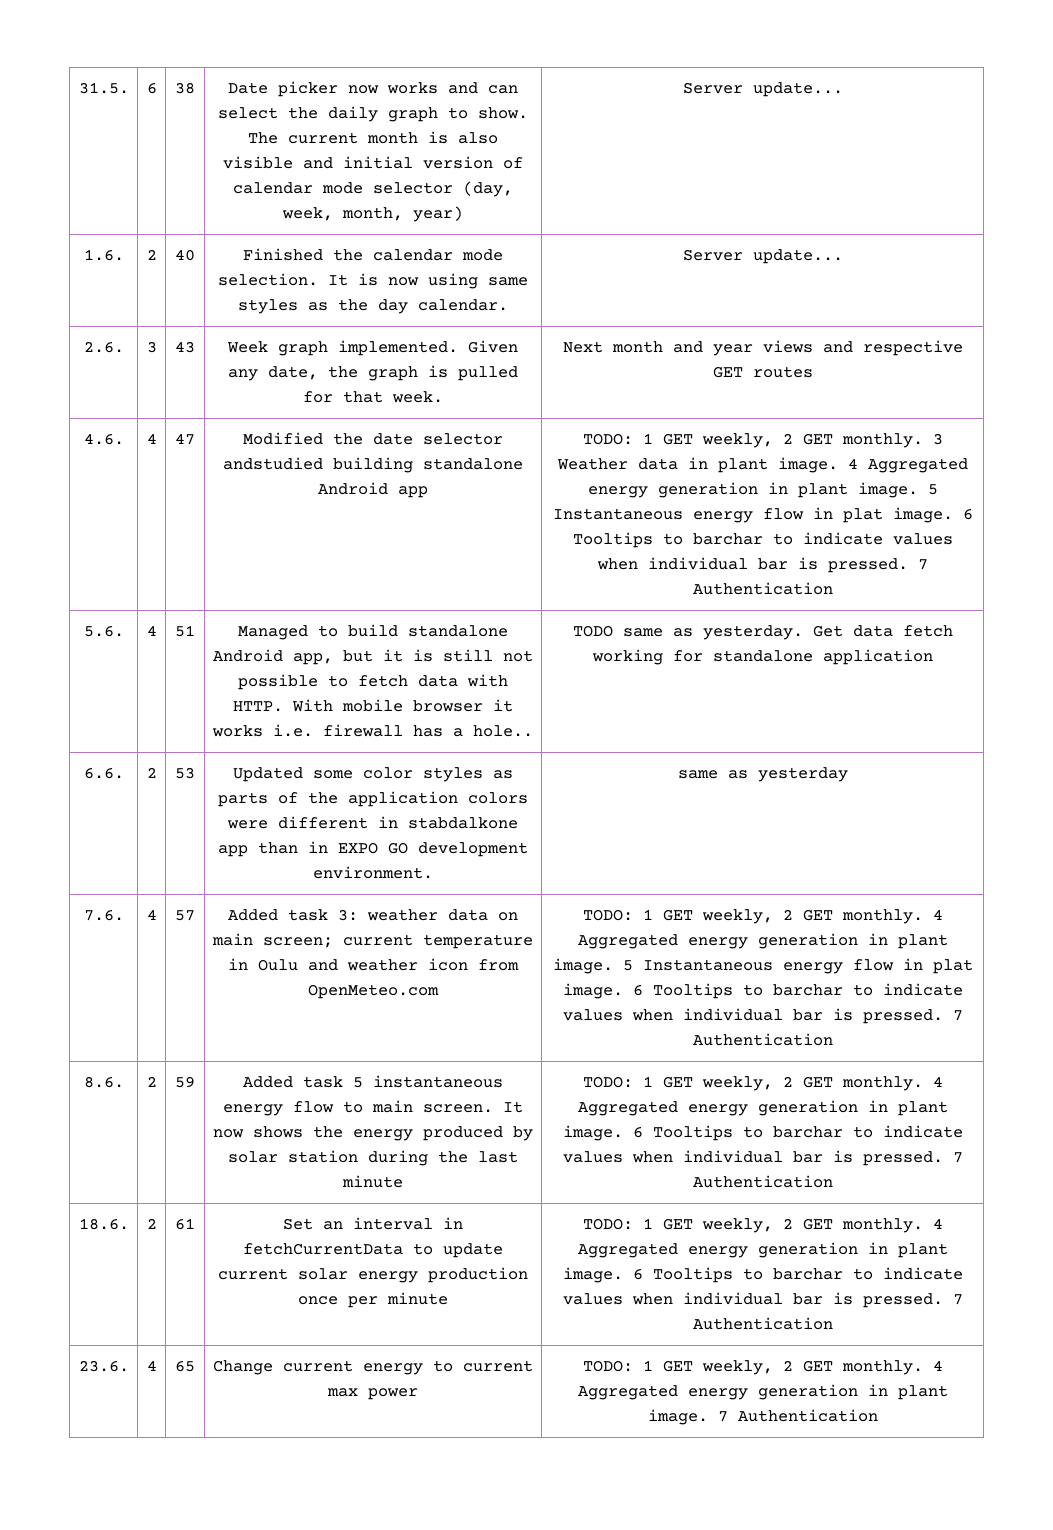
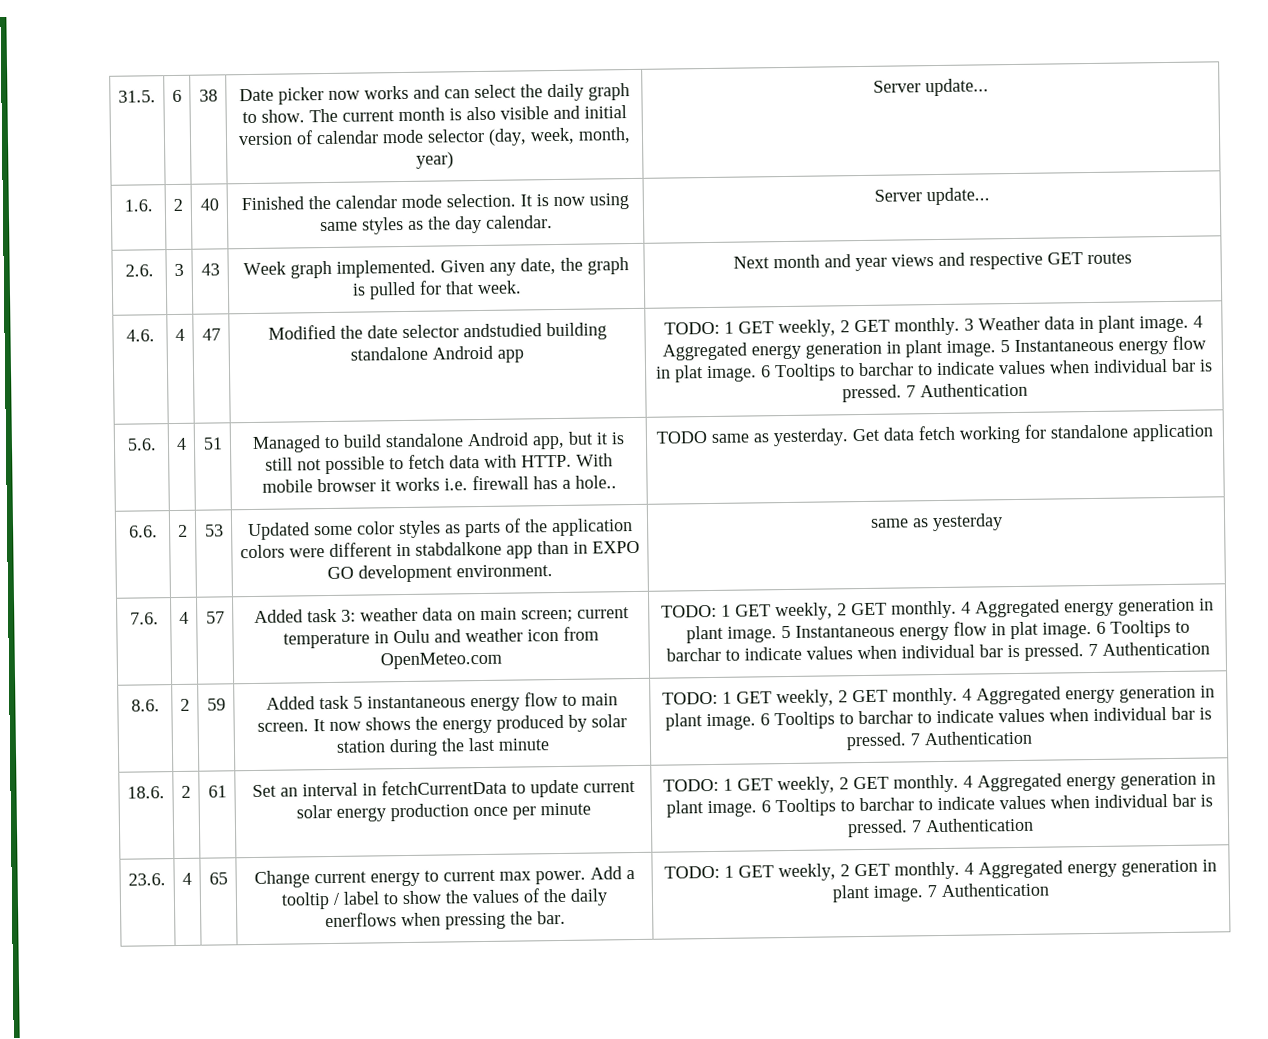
[368,1388,418,1400] power -> [534,866,635,885] [281,888,608,910] [324,910,566,930] power. Add a tooltip / label to show the values of the daily enerflows when pressing the bar.

